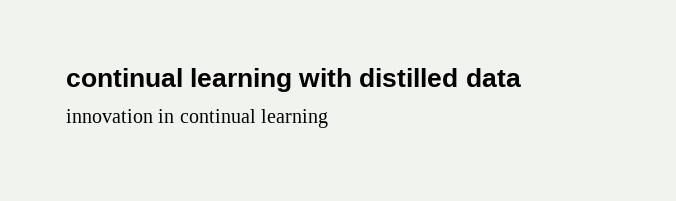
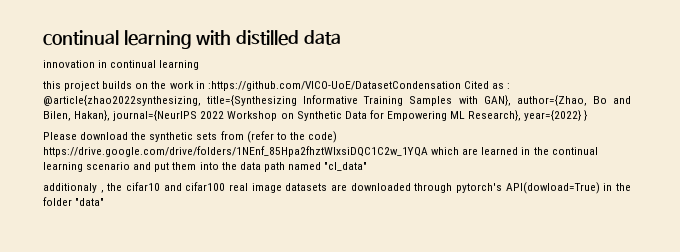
(329, 118) none -> [43,81,511,91] [43,95,631,106] [43,110,588,121] [43,131,337,143] [43,146,598,157] [43,162,368,172] [43,182,631,194] [43,197,105,206] // this project builds on the work in :https://github.com/VICO-UoE/DatasetCondensation Cited as : @article{zhao2022synthesizing, title={Synthesizing Informative Training Samples with GAN}, author={Zhao, Bo and Bilen, Hakan}, journal={NeurIPS 2022 Workshop on Synthetic Data for Empowering ML Research}, year={2022} } // Please download the synthetic sets from (refer to the code) https://drive.google.com/drive/folders/1NEnf_85Hpa2fhztWIxsiDQC1C2w_1YQA which are learned in the continual learning scenario and put them into the data path named "cl_data" // additionaly , the cifar10 and cifar100 real image datasets are downloaded through pytorch's API(dowload=True) in the folder "data"

